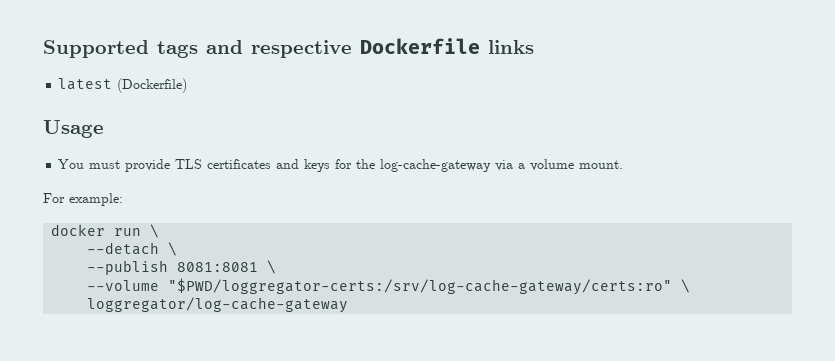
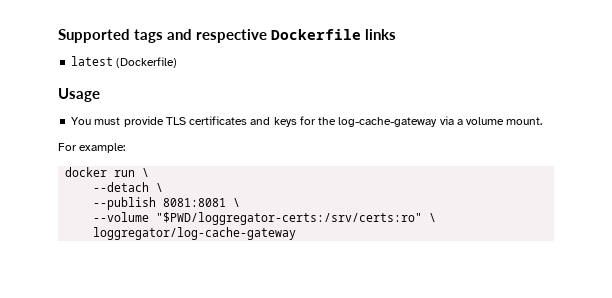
[168,278,673,295] "$PWD/loggregator-certs:/srv/log-cache-gateway/certs:ro" -> [156,212,423,225] "$PWD/loggregator-certs:/srv/certs:ro"

